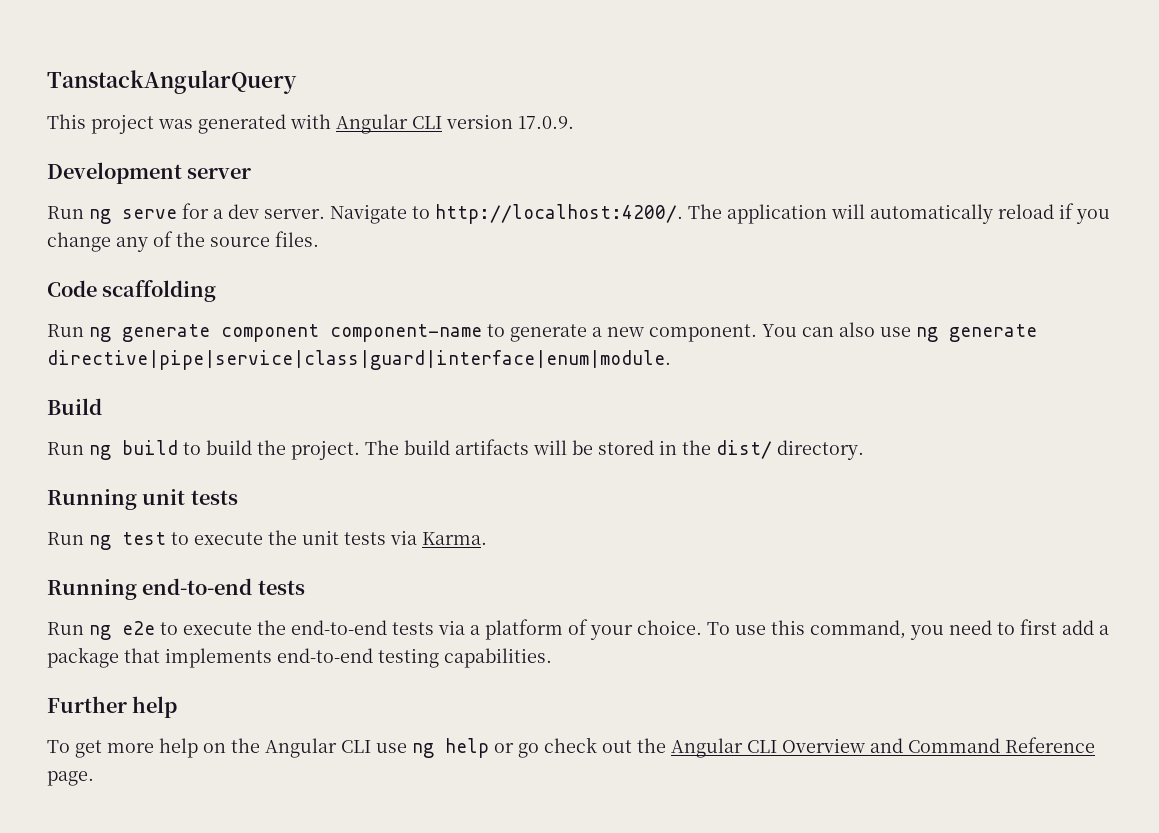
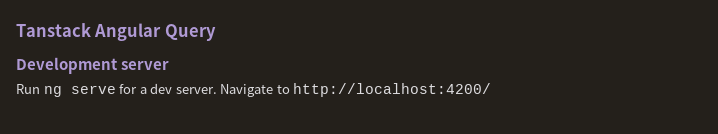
[47,70,297,94] [47,114,574,134] TanstackAngularQuery // This project was generated with Angular CLI version 17.0.9. -> [16,23,216,41] Tanstack Angular Query
[435,203,1110,224] [47,231,319,252] [47,280,217,302] [47,322,1037,342] [47,350,671,370] [47,398,102,415] [47,439,864,460] [47,489,238,510] [47,530,487,550] [47,578,305,600] [47,619,1109,640] [47,647,552,668] [47,696,178,718] [47,737,1095,758] [47,771,94,786] http://localhost:4200/. The application will automatically reload if you change any of the source files. // Code scaffolding // Run ng generate component component-name to generate a new component. You can also use ng generate directive|pipe|service|class|guard|interface|enum|module. // Build // Run ng build to build the project. The build artifacts will be stored in the dist/ directory. // Running unit tests // Run ng test to execute the unit tests via Karma. // Running end-to-end tests // Run ng e2e to execute the end-to-end tests via a platform of your choice. To use this command, you need to first add a package that implements end-to-end testing capabilities. // Further help // To get more help on the Angular CLI use ng help or go check out the Angular CLI Overview and Command Reference page. -> [293,83,492,97] http://localhost:4200/

